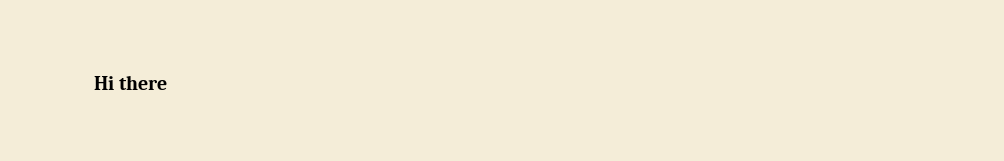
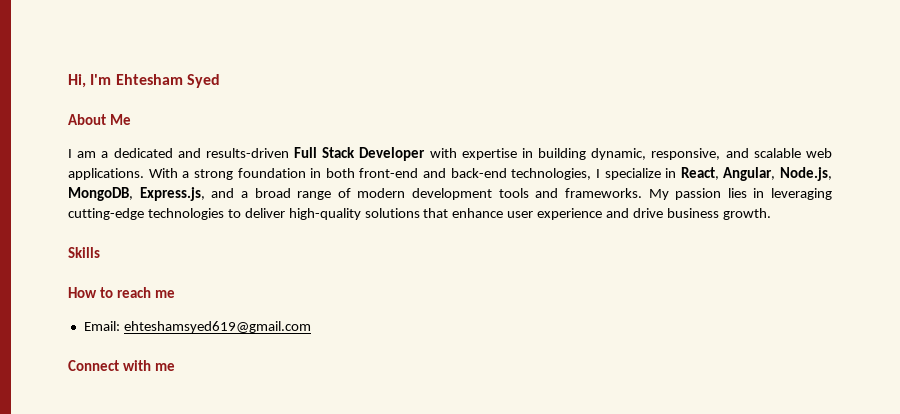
[94,75,168,90] Hi there -> [68,74,220,88] [68,114,132,125] [68,147,832,161] [68,167,832,181] [68,187,832,201] [68,208,771,220] [68,247,100,258] [68,287,176,298] [83,321,311,333] [68,360,175,371] Hi, I'm Ehtesham Syed // About Me // I am a dedicated and results-driven Full Stack Developer with expertise in building dynamic, responsive, and scalable web applications. With a strong foundation in both front-end and back-end technologies, I specialize in React, Angular, Node.js, MongoDB, Express.js, and a broad range of modern development tools and frameworks. My passion lies in leveraging cutting-edge technologies to deliver high-quality solutions that enhance user experience and drive business growth. // Skills // How to reach me // Email: ehteshamsyed619@gmail.com // Connect with me

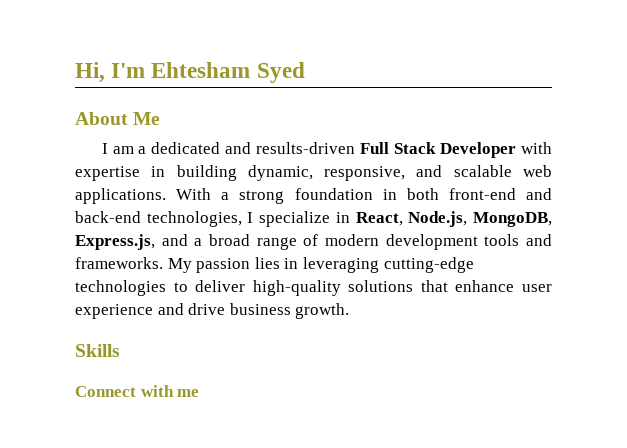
[723,167,776,181] Angular, -> (403, 219) none
[68,287,176,298] [83,321,311,333] // How to reach me // Email: ehteshamsyed619@gmail.com -> (120, 350) none

